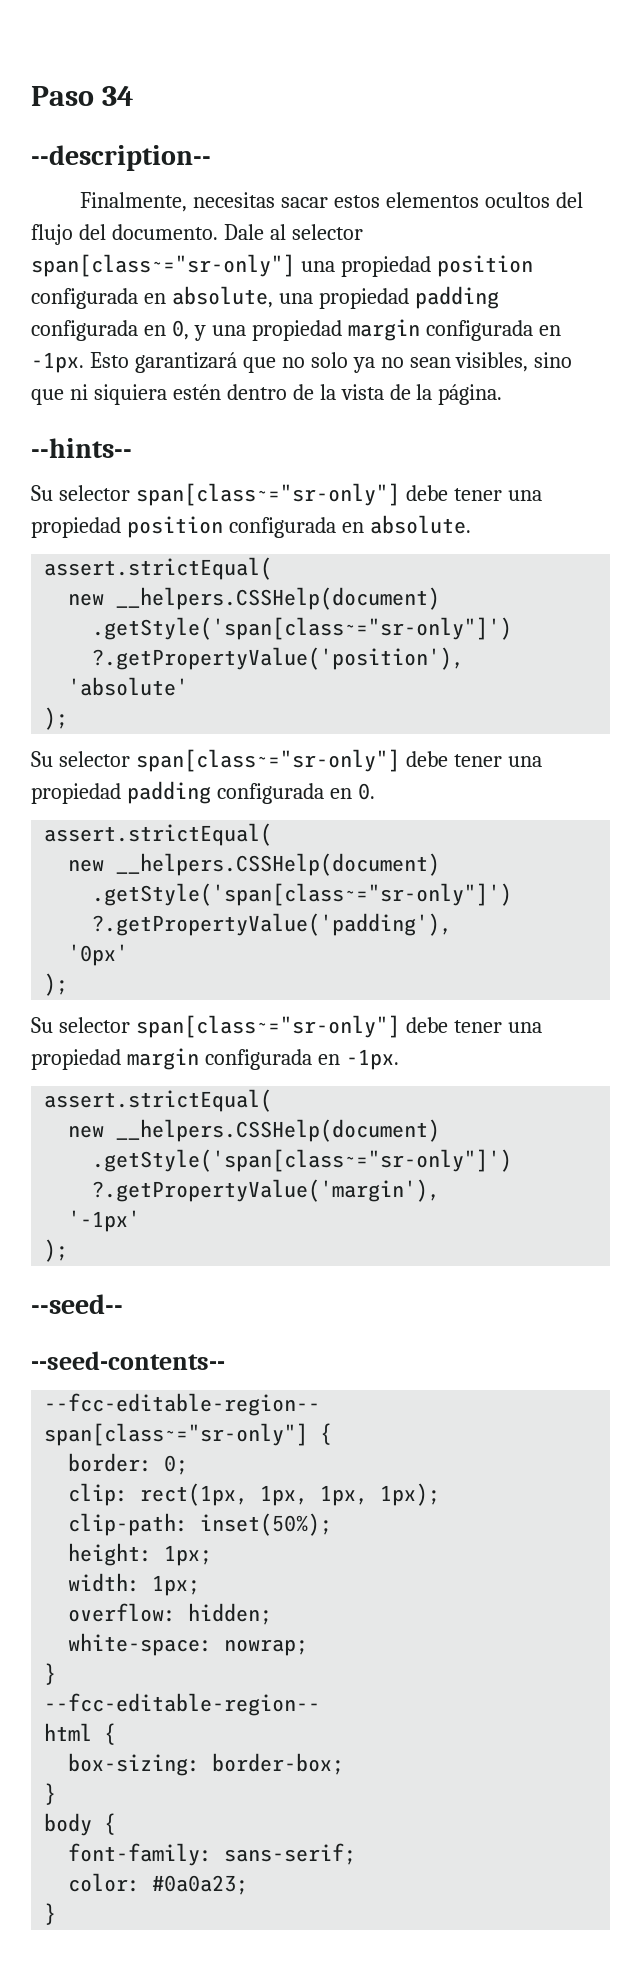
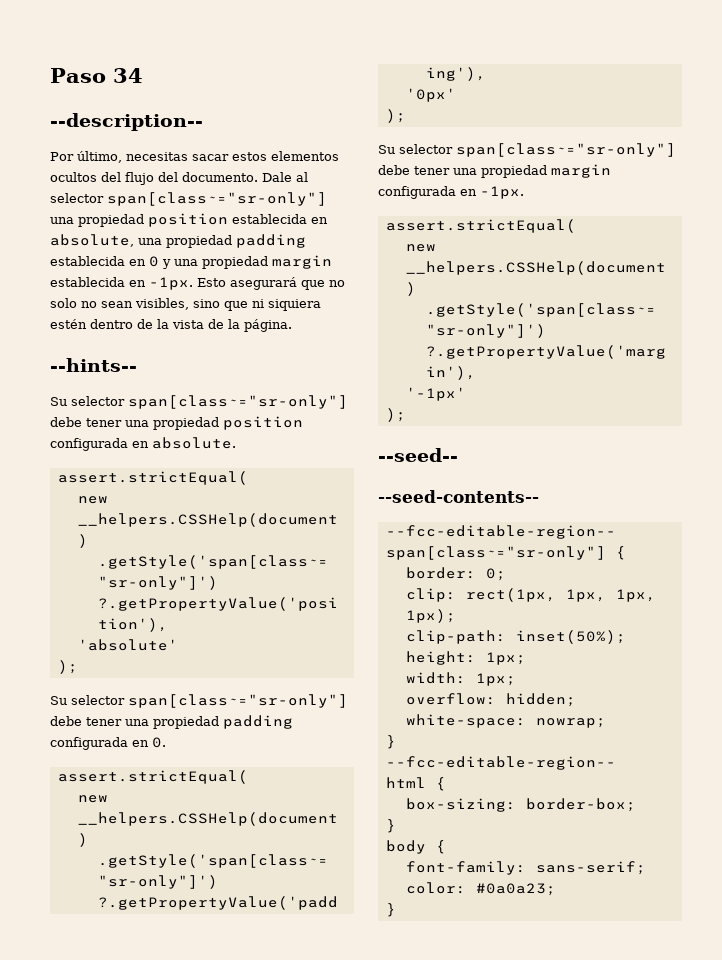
[79,192,187,212] Finalmente, -> [50,151,122,163] Por último,
[31,288,138,309] configurada -> [232,214,307,224] establecida
[31,320,189,341] configurada en 0, -> [50,256,159,267] establecida en 0
[425,320,533,341] configurada -> [50,277,125,287] establecida
[134,352,237,373] garantizará -> [230,277,297,290] asegurará
[352,357,375,373] ya -> (77, 303) none

